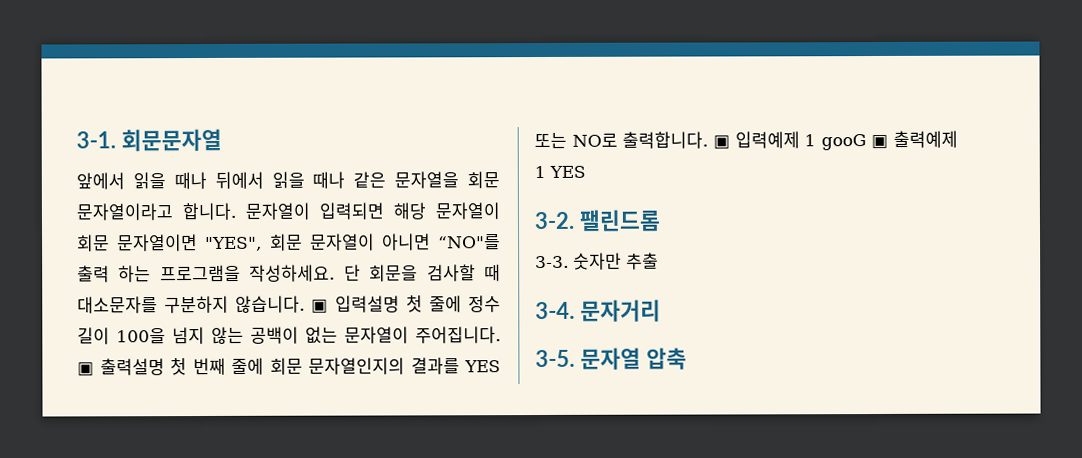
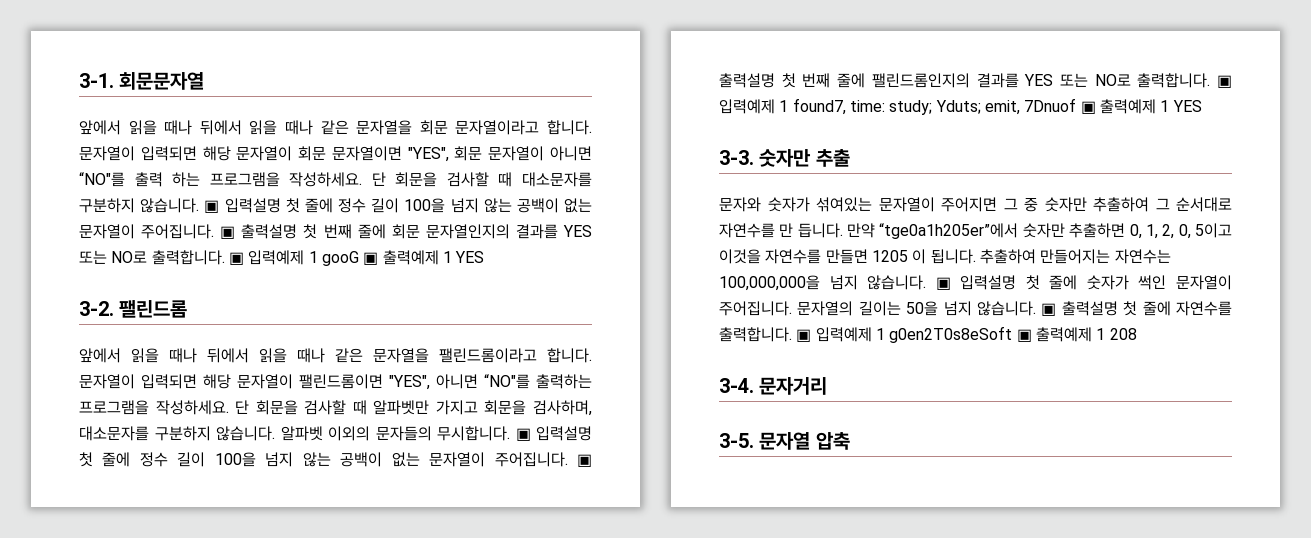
[535,252,659,270] 3-3. 숫자만 추출 -> [79,348,592,363] [79,374,592,390] [79,400,592,416] [79,426,592,441] [79,452,592,467] [719,73,1232,88] [719,98,1202,115] [719,149,850,167] [719,197,1232,212] [719,223,1232,239] [719,249,1171,264] [719,275,1232,291] [719,301,1232,316] [719,326,1137,343] 앞에서 읽을 때나 뒤에서 읽을 때나 같은 문자열을 팰린드롬이라고 합니다. 문자열이 입력되면 해당 문자열이 팰린드롬이면 "YES", 아니면 “NO"를 출력하는 프로그램을 작성하세요. 단 회문을 검사할 때 알파벳만 가지고 회문을 검사하며, 대소문자를 구분하지 않습니다. 알파벳 이외의 문자들의 무시합니다. ▣ 입력설명 첫 줄에 정수 길이 100을 넘지 않는 공백이 없는 문자열이 주어집니다. ▣ 출력설명 첫 번째 줄에 팰린드롬인지의 결과를 YES 또는 NO로 출력합니다. ▣ 입력예제 1 found7, time: study; Yduts; emit, 7Dnuof ▣ 출력예제 1 YES // 3-3. 숫자만 추출 // 문자와 숫자가 섞여있는 문자열이 주어지면 그 중 숫자만 추출하여 그 순서대로 자연수를 만 듭니다. 만약 “tge0a1h205er”에서 숫자만 추출하면 0, 1, 2, 0, 5이고 이것을 자연수를 만들면 1205 이 됩니다. 추출하여 만들어지는 자연수는 100,000,000을 넘지 않습니다. ▣ 입력설명 첫 줄에 숫자가 썩인 문자열이 주어집니다. 문자열의 길이는 50을 넘지 않습니다. ▣ 출력설명 첫 줄에 자연수를 출력합니다. ▣ 입력예제 1 g0en2T0s8eSoft ▣ 출력예제 1 208

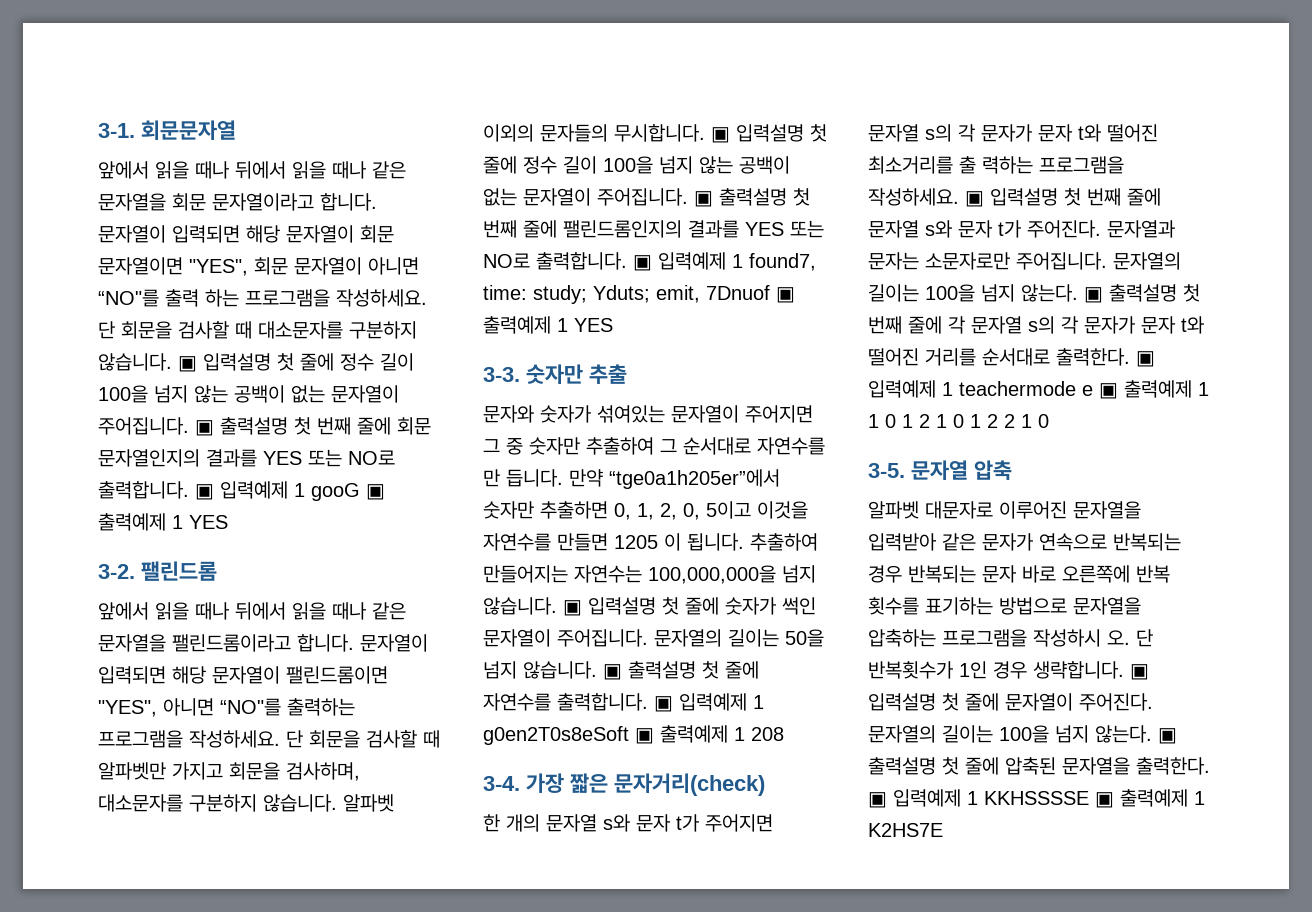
[759,377,828,395] [719,432,850,450] 문자거리 // 3-5. 문자열 압축 -> [526,773,765,796] [483,814,773,832] [868,124,1158,142] [868,156,1124,174] [868,188,1161,207] [868,220,1175,238] [868,252,1181,270] [868,284,1200,303] [868,316,1204,334] [868,348,1155,367] [868,380,1209,399] [868,414,1049,428] [868,460,1012,480] [868,501,1141,519] [868,533,1181,551] [868,565,1170,583] [868,597,1141,615] [868,629,1153,647] [868,661,1149,680] [868,693,1153,711] [868,725,1177,744] [868,757,1210,775] [868,789,1205,808] [868,823,943,837] 가장 짧은 문자거리(check) // 한 개의 문자열 s와 문자 t가 주어지면 문자열 s의 각 문자가 문자 t와 떨어진 최소거리를 출 력하는 프로그램을 작성하세요. ▣ 입력설명 첫 번째 줄에 문자열 s와 문자 t가 주어진다. 문자열과 문자는 소문자로만 주어집니다. 문자열의 길이는 100을 넘지 않는다. ▣ 출력설명 첫 번째 줄에 각 문자열 s의 각 문자가 문자 t와 떨어진 거리를 순서대로 출력한다. ▣ 입력예제 1 teachermode e ▣ 출력예제 1 1 0 1 2 1 0 1 2 2 1 0 // 3-5. 문자열 압축 // 알파벳 대문자로 이루어진 문자열을 입력받아 같은 문자가 연속으로 반복되는 경우 반복되는 문자 바로 오른쪽에 반복 횟수를 표기하는 방법으로 문자열을 압축하는 프로그램을 작성하시 오. 단 반복횟수가 1인 경우 생략합니다. ▣ 입력설명 첫 줄에 문자열이 주어진다. 문자열의 길이는 100을 넘지 않는다. ▣ 출력설명 첫 줄에 압축된 문자열을 출력한다. ▣ 입력예제 1 KKHSSSSE ▣ 출력예제 1 K2HS7E

